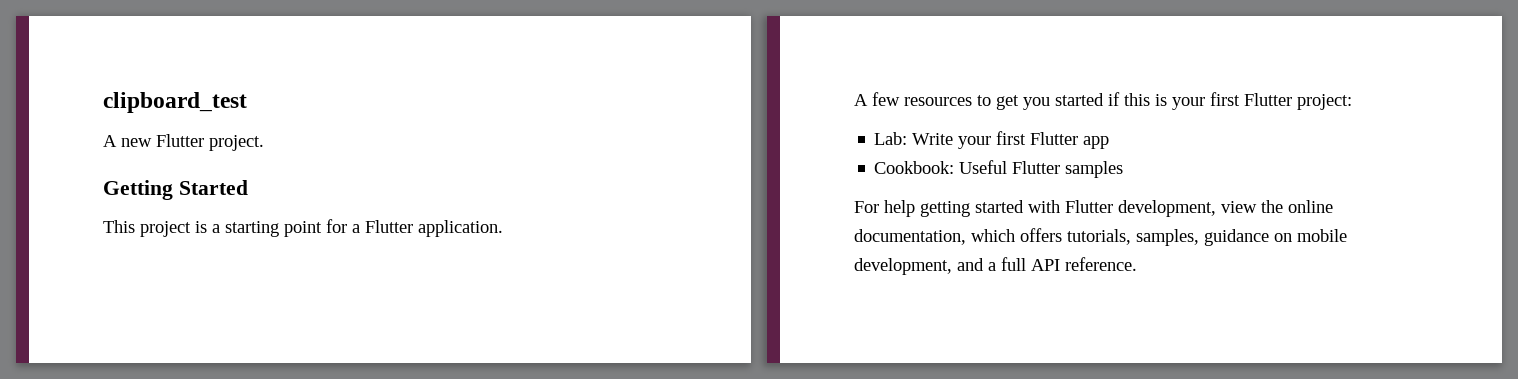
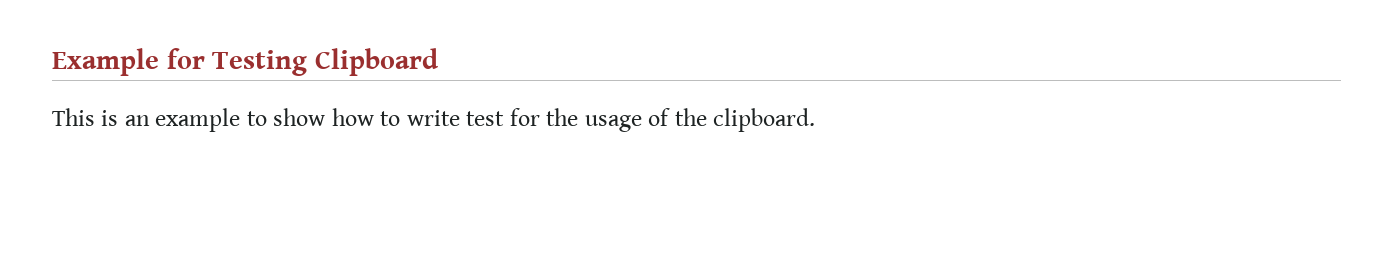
[103,92,247,113] [103,134,264,151] [103,180,248,200] [103,219,503,237] [854,92,1352,110] [874,131,1110,149] [874,160,1124,178] [854,200,1333,217] [854,228,1347,246] [854,257,1137,275] clipboard_test // A new Flutter project. // Getting Started // This project is a starting point for a Flutter application. // A few resources to get you started if this is your first Flutter project: // Lab: Write your first Flutter app // Cookbook: Useful Flutter samples // For help getting started with Flutter development, view the online documentation, which offers tutorials, samples, guidance on mobile development, and a full API reference. -> [52,48,439,76] [52,108,816,132] Example for Testing Clipboard // This is an example to show how to write test for the usage of the clipboard.

